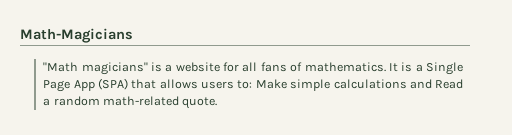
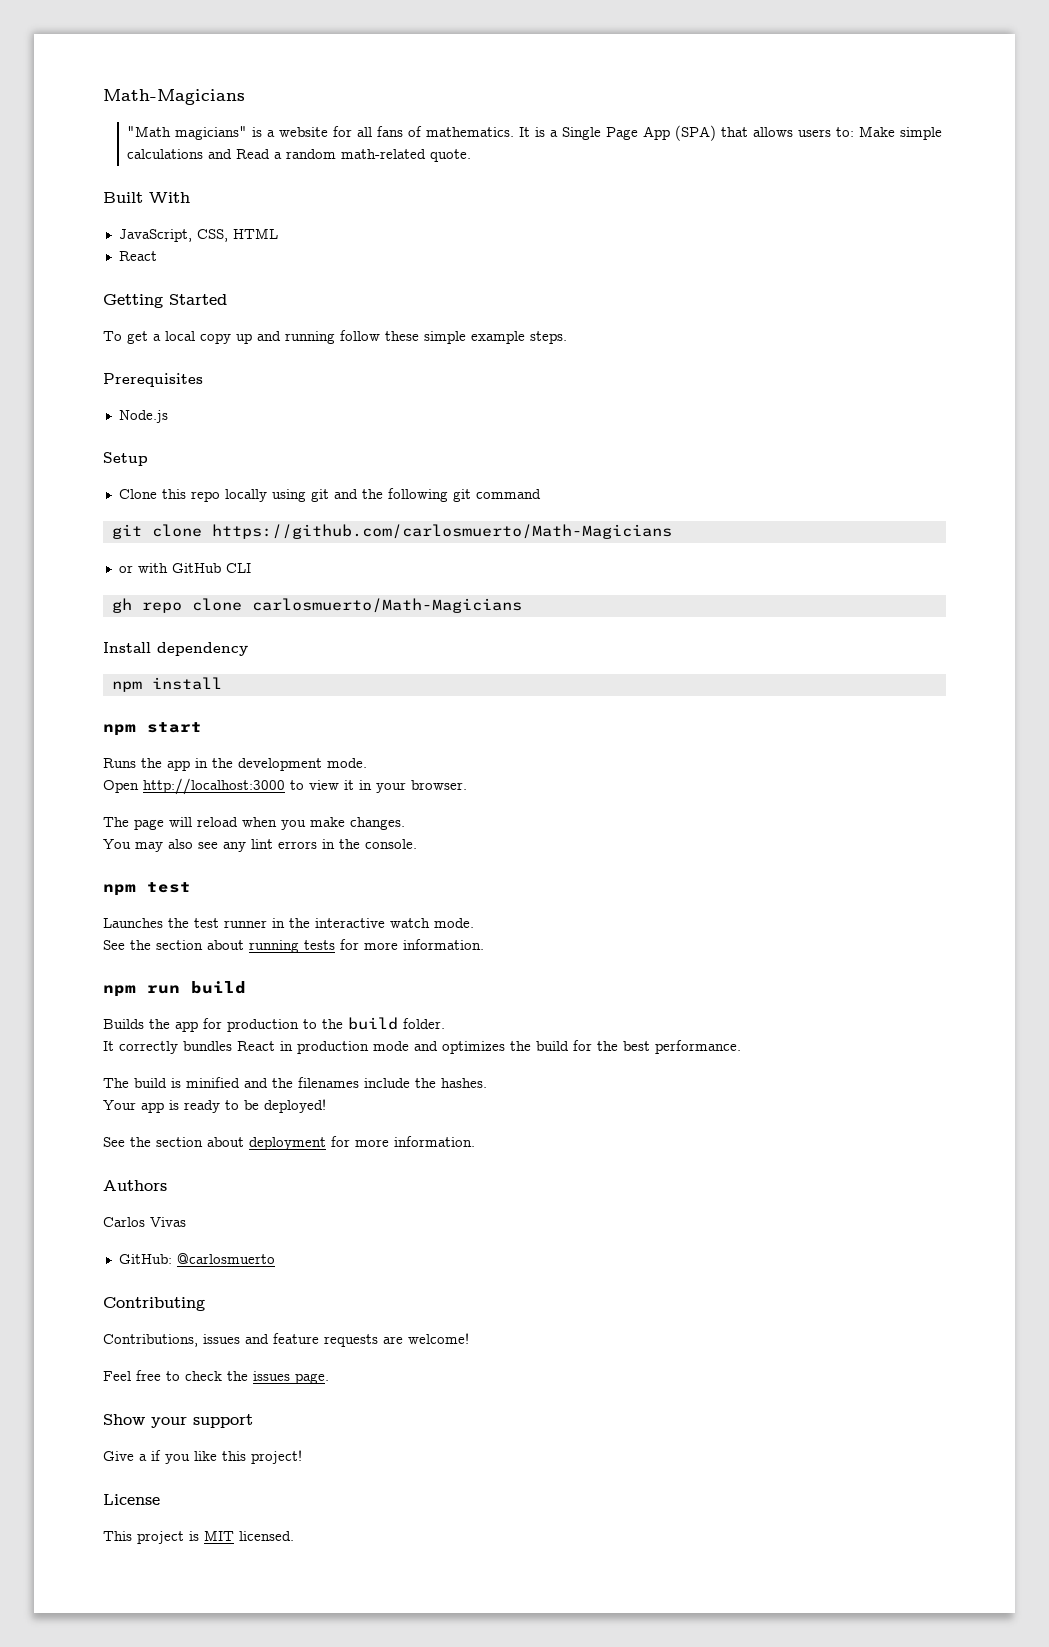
(218, 103) none -> [103,192,190,203] [118,228,278,242] [118,251,157,261] [103,294,227,308] [103,330,567,344] [103,373,203,387] [118,410,168,423] [103,452,148,466] [118,488,541,502] [111,524,672,539] [118,563,251,573] [111,598,522,613] [103,642,248,656] [111,677,222,692] [103,722,202,736] [103,758,367,771] [103,778,467,795] [103,817,405,830] [103,839,417,852] [103,882,191,896] [103,918,474,928] [103,939,484,953] [103,981,246,997] [103,1017,445,1032] [103,1040,741,1054] [103,1077,487,1088] [103,1099,326,1113] [103,1136,475,1150] [103,1180,167,1191] [103,1217,186,1227] [118,1253,275,1264] [103,1297,205,1311] [103,1333,469,1347] [103,1370,329,1384] [103,1414,253,1428] [103,1450,302,1464] [103,1494,160,1505] [103,1530,294,1544] // Built With // JavaScript, CSS, HTML // React // Getting Started // To get a local copy up and running follow these simple example steps. // Prerequisites // Node.js // Setup // Clone this repo locally using git and the following git command // git clone https://github.com/carlosmuerto/Math-Magicians // or with GitHub CLI // gh repo clone carlosmuerto/Math-Magicians // Install dependency // npm install // npm start // Runs the app in the development mode. // Open http://localhost:3000 to view it in your browser. // The page will reload when you make changes. // You may also see any lint errors in the console. // npm test // Launches the test runner in the interactive watch mode. // See the section about running tests for more information. // npm run build // Builds the app for production to the build folder. // It correctly bundles React in production mode and optimizes the build for the best performance. // The build is minified and the filenames include the hashes. // Your app is ready to be deployed! // See the section about deployment for more information. // Authors // Carlos Vivas // GitHub: @carlosmuerto // Contributing // Contributions, issues and feature requests are welcome! // Feel free to check the issues page. // Show your support // Give a if you like this project! // License // This project is MIT licensed.

